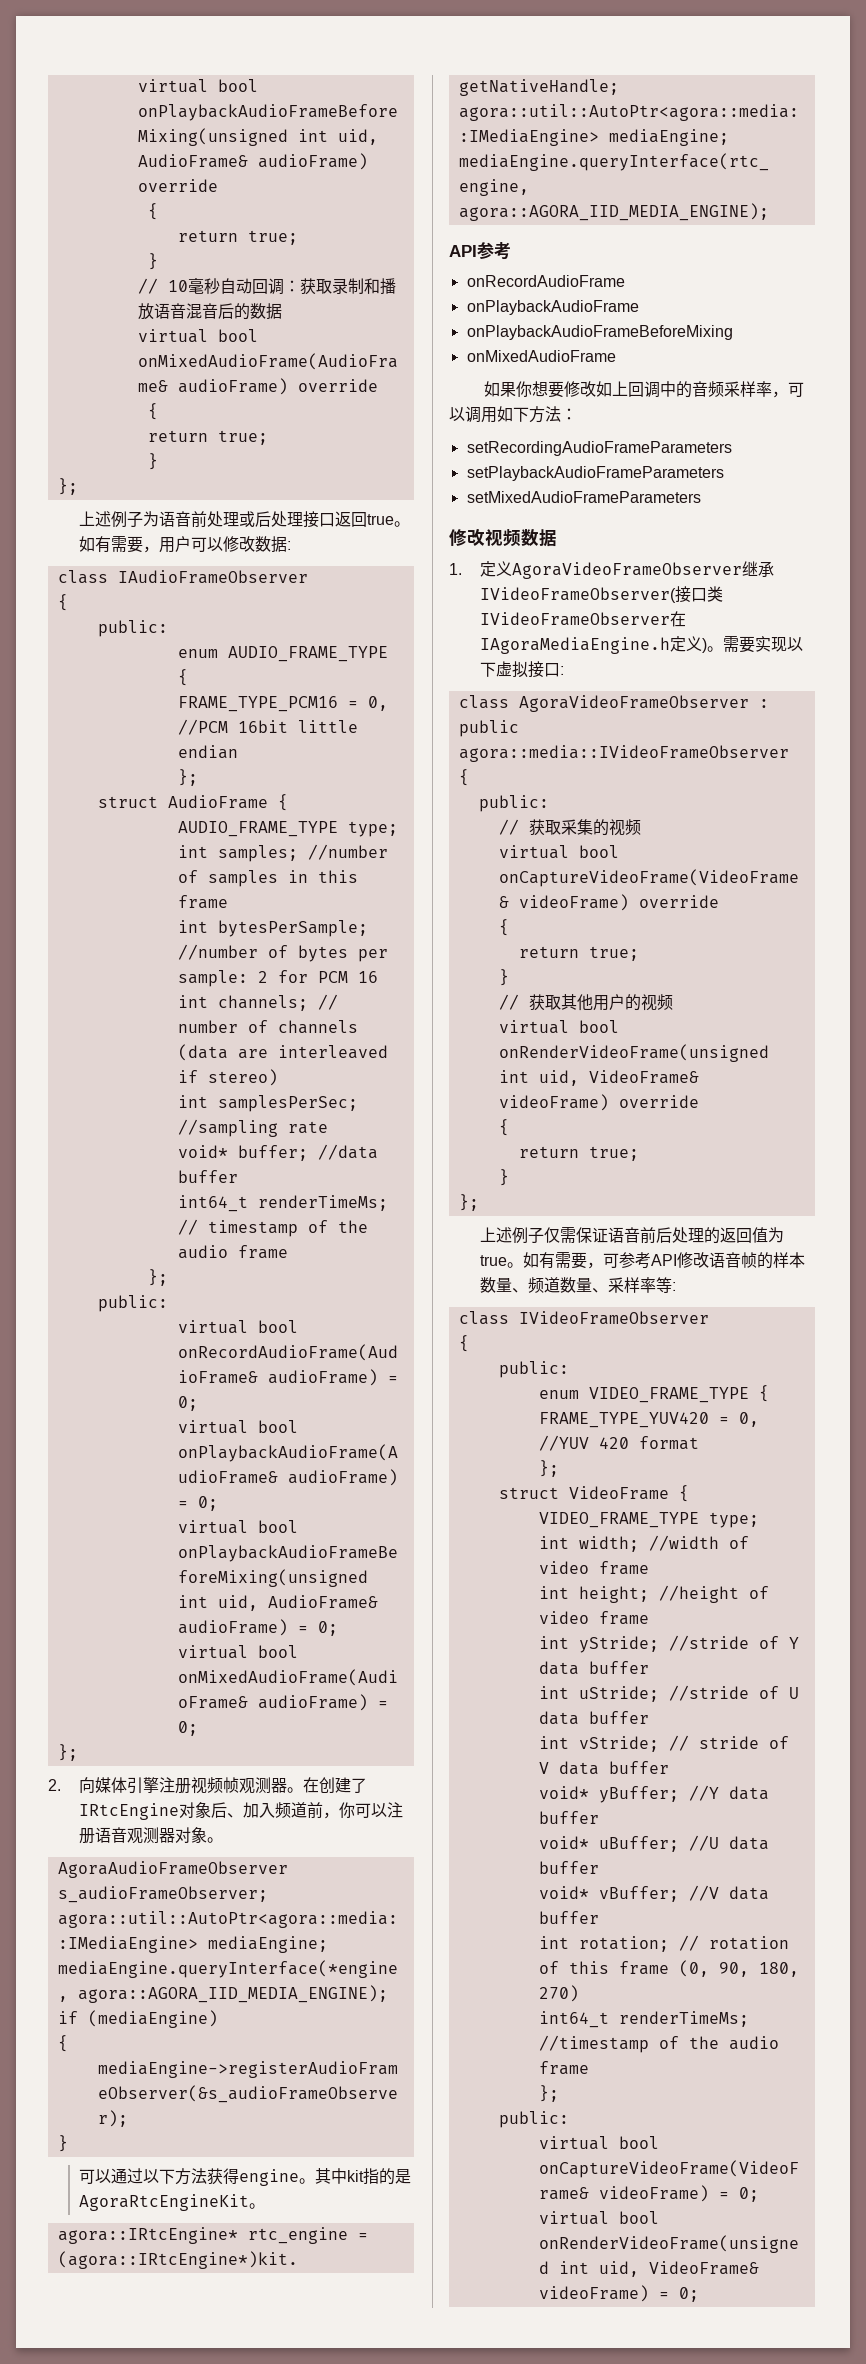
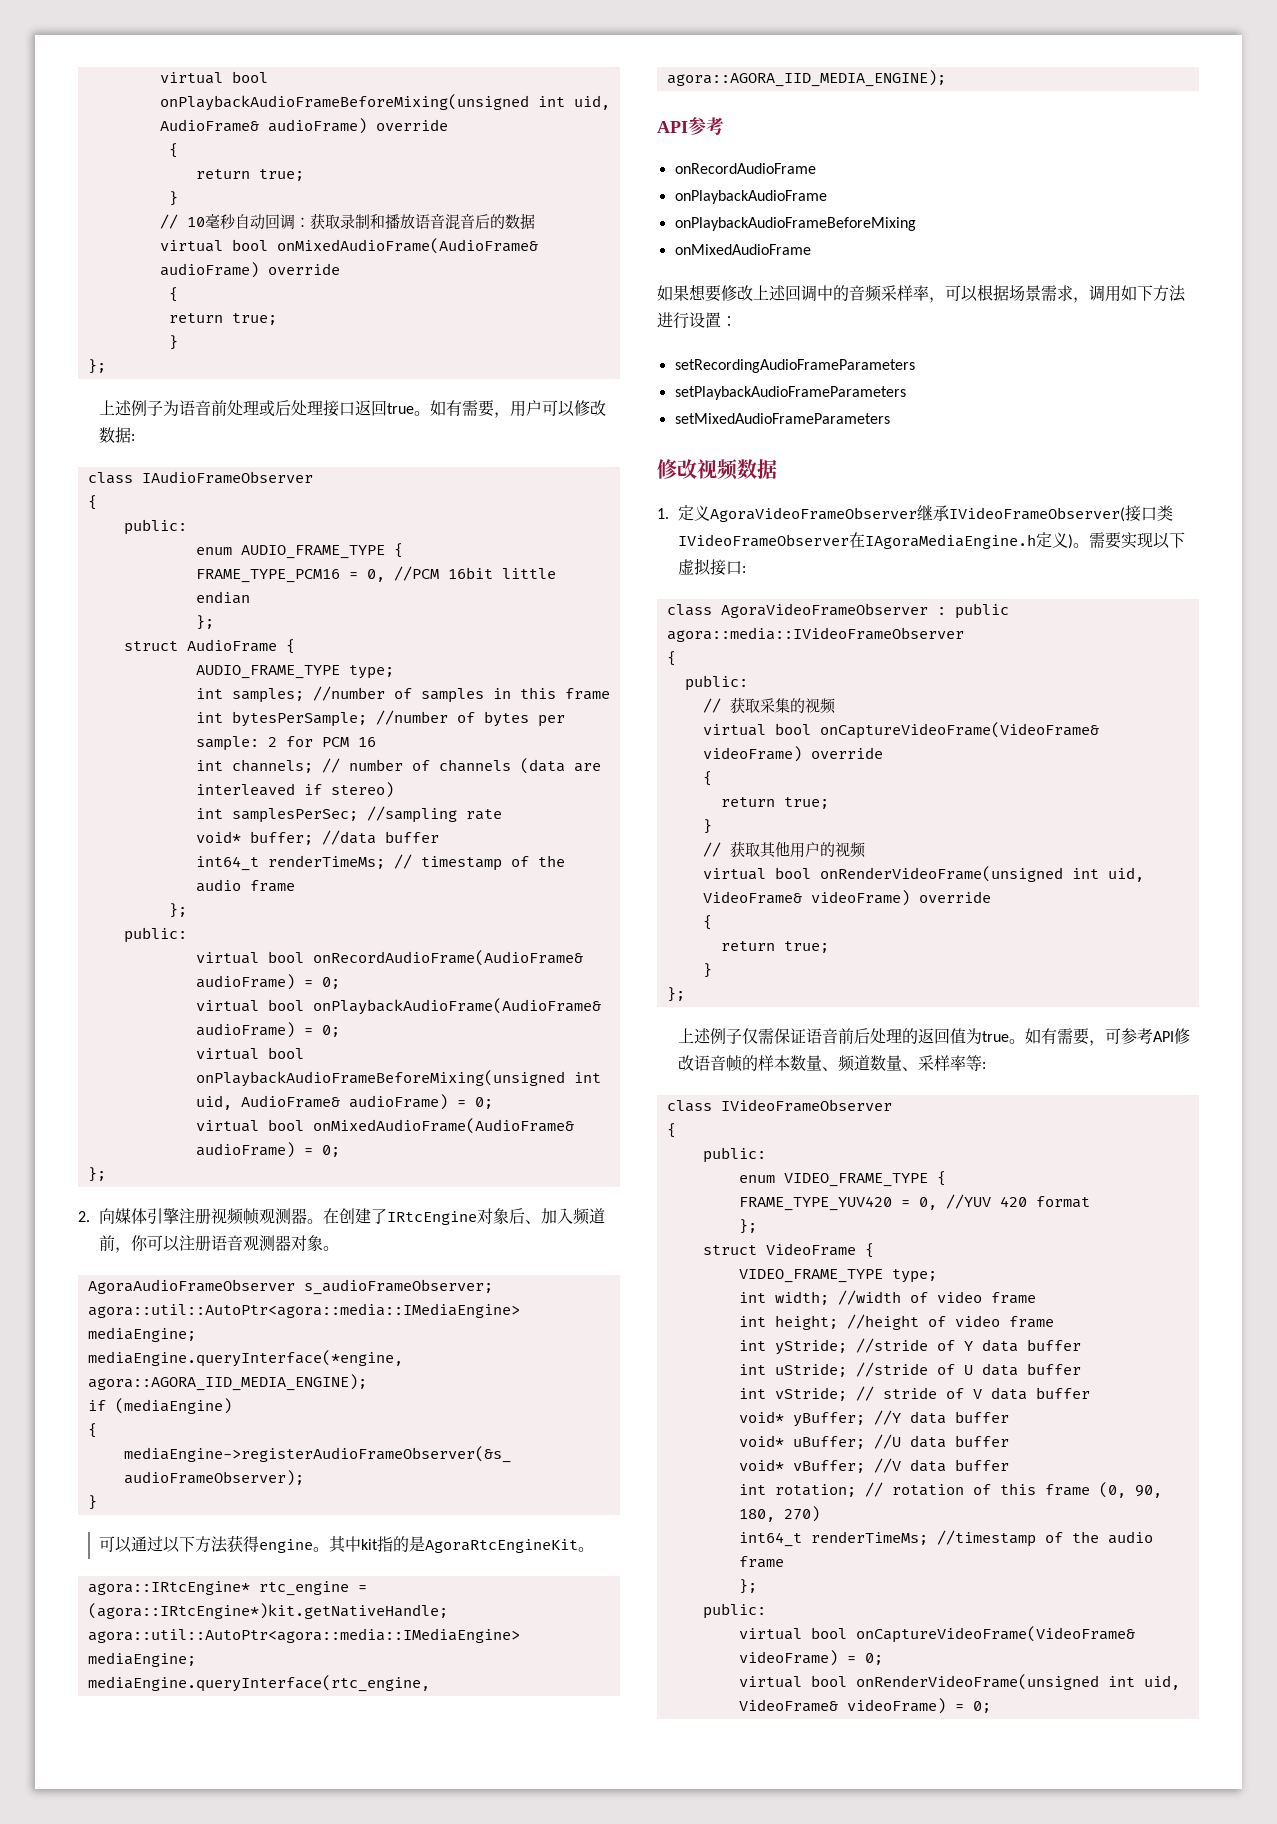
[516,381,533,397] 你 -> (689, 293) none
[596,381,629,397] 如上 -> [753,285,786,301] 上述
(465, 414) none -> [977,284,1089,303] 根据场景需求，
(561, 414) none -> [657,312,721,329] 进行设置

